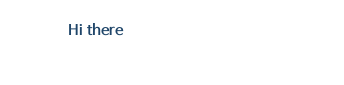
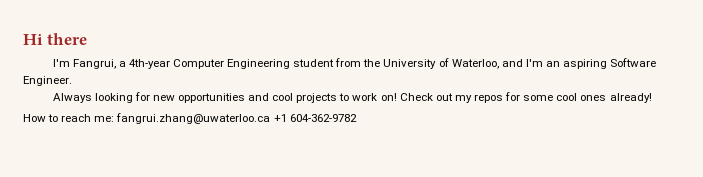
(124, 29) none -> [52,58,657,69] [23,76,72,86] [52,92,652,103] [23,113,357,124] // I'm Fangrui, a 4th-year Computer Engineering student from the University of Waterloo, and I'm an aspiring Software Engineer. // Always looking for new opportunities and cool projects to work on! Check out my repos for some cool ones already! // How to reach me: fangrui.zhang@uwaterloo.ca +1 604-362-9782

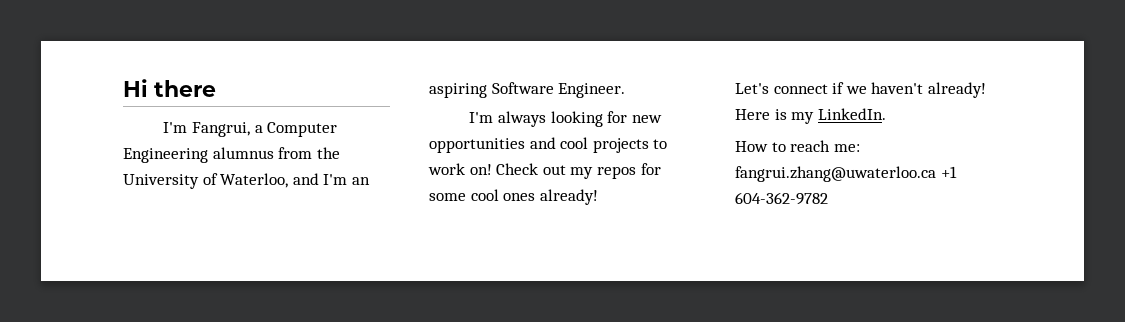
[128,59,170,69] 4th-year -> (263, 129) none
[293,59,335,67] student -> [212,147,274,159] alumnus
[52,93,92,103] Always -> [469,111,547,127] I'm always
(652, 98) none -> [735,82,986,98] [735,108,886,124] // Let's connect if we haven't already! Here is my LinkedIn.

